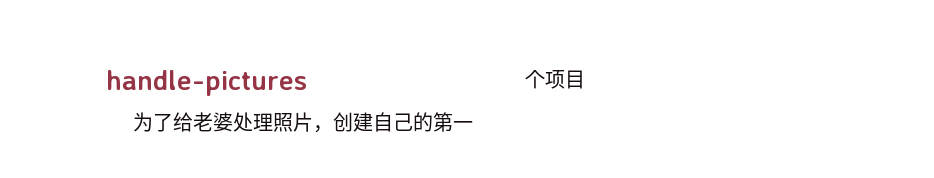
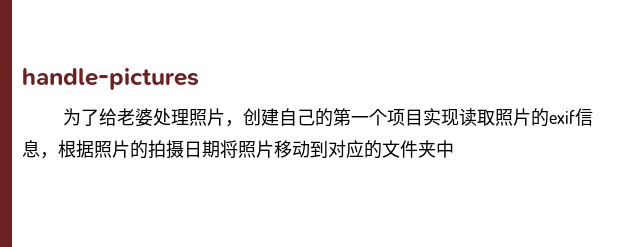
(585, 79) none -> [422,108,593,127] [22,140,454,159] 实现读取照片的exif信息，根据照片的拍摄日期将照片移动到对应的文件夹中

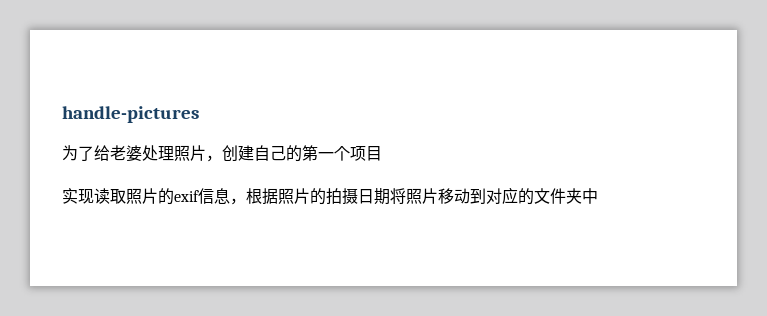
(423, 117) none -> (382, 153) //

